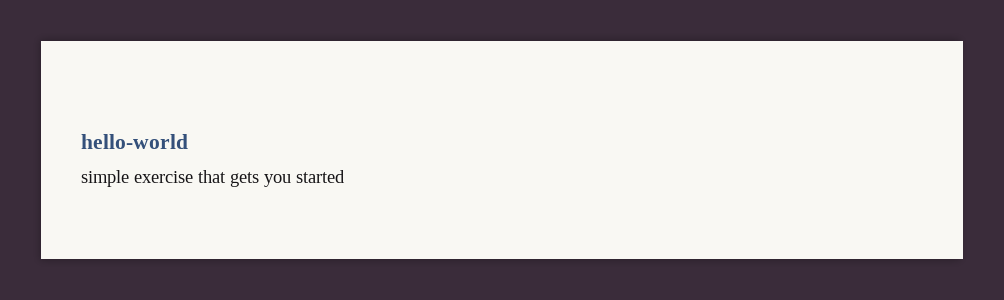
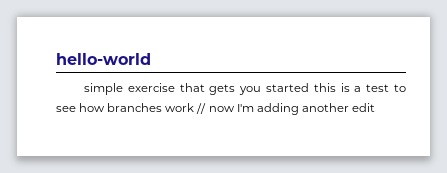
(345, 176) none -> [313,83,406,92] [56,103,375,115] this is a test to see how branches work // now I'm adding another edit

